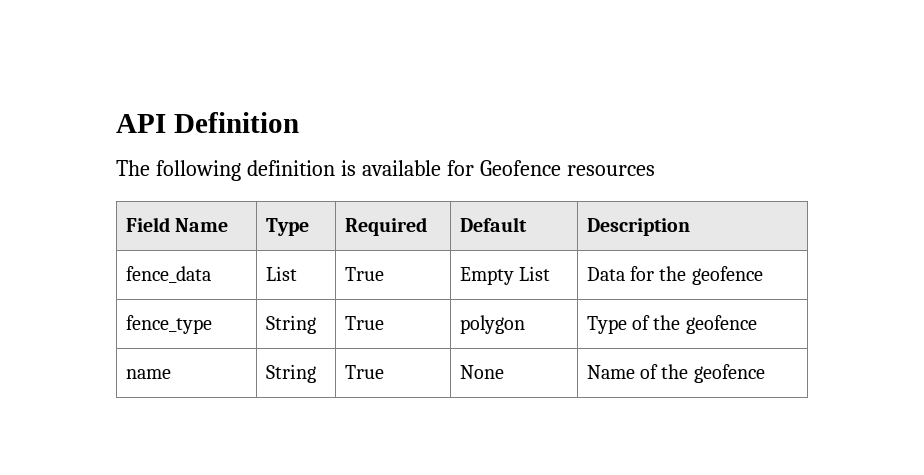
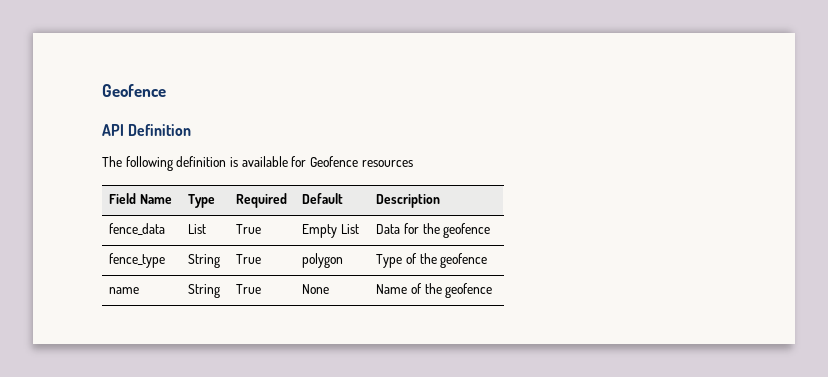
(116, 123) none -> [102,84,166,97] Geofence //

